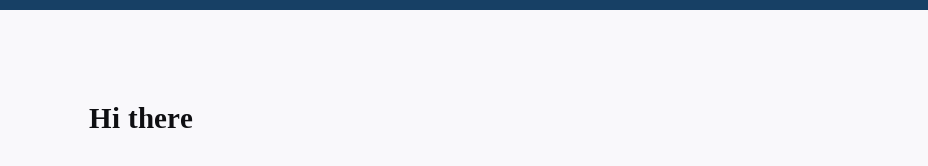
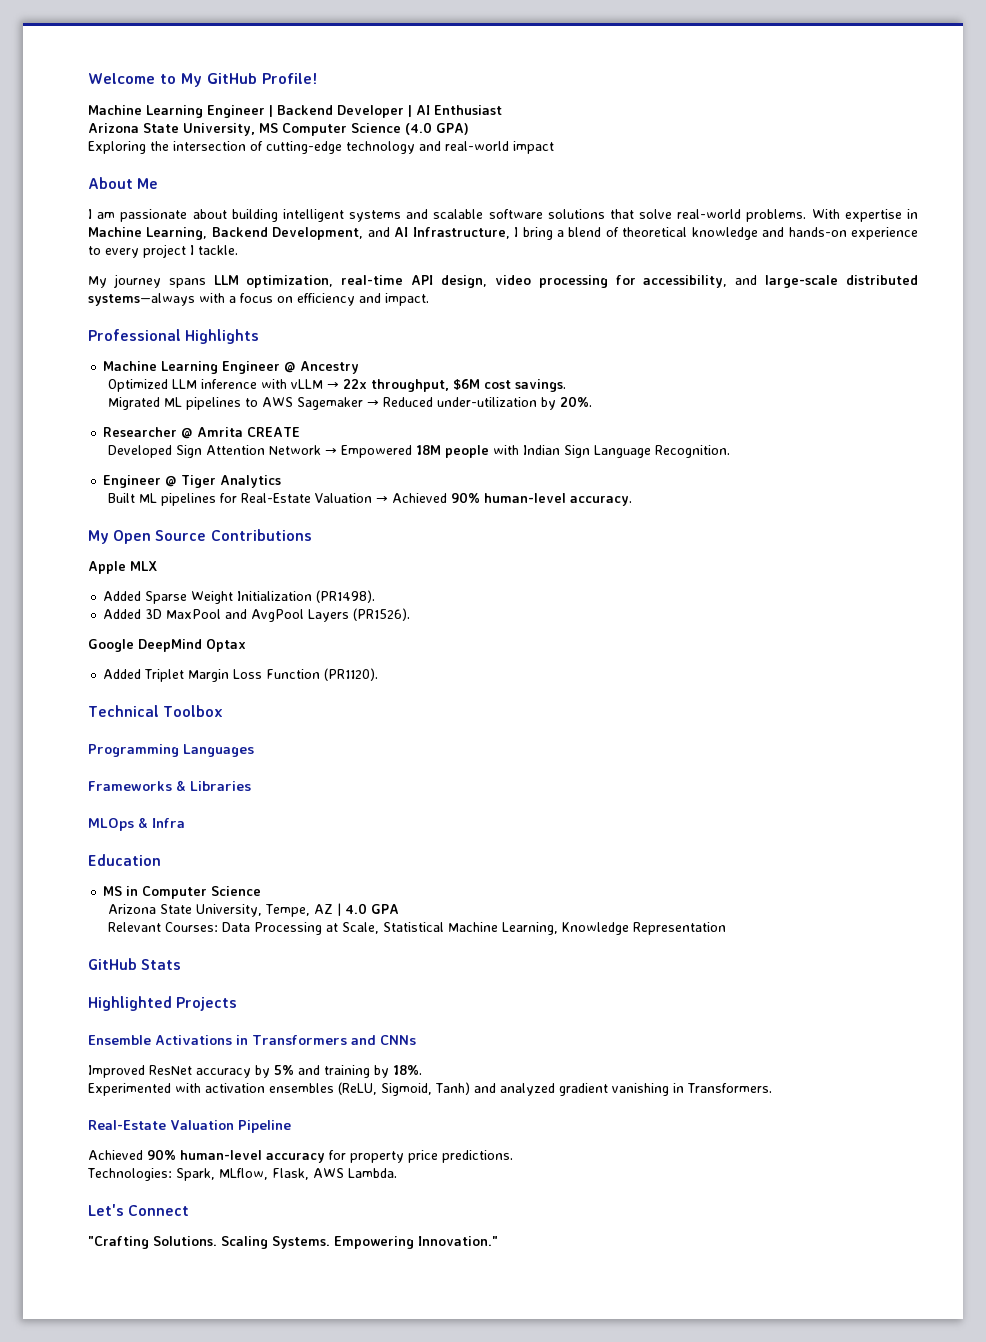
[89,107,193,128] Hi there -> [88,73,317,87] [88,105,502,118] [88,122,469,136] [88,141,554,154] [88,177,159,189] [88,209,918,222] [88,227,918,240] [88,244,238,258] [88,274,919,288] [88,293,429,306] [88,329,260,344] [103,361,360,374] [107,379,566,392] [107,396,592,410] [103,427,301,439] [107,445,730,458] [103,475,282,488] [107,492,632,506] [88,529,312,544] [88,561,157,574] [103,590,376,604] [103,608,411,622] [88,639,246,652] [103,668,379,682] [88,705,224,717] [88,744,254,757] [88,780,251,791] [88,817,185,831] [88,854,161,866] [103,886,262,899] [107,903,399,917] [107,922,726,935] [88,958,182,970] [88,996,238,1011] [88,1035,416,1045] [88,1065,422,1078] [88,1082,772,1096] [88,1120,291,1133] [88,1149,513,1163] [87,1168,397,1181] [88,1204,190,1216] [88,1236,498,1249] Welcome to My GitHub Profile! // Machine Learning Engineer | Backend Developer | AI Enthusiast // Arizona State University, MS Computer Science (4.0 GPA) // Exploring the intersection of cutting-edge technology and real-world impact // About Me // I am passionate about building intelligent systems and scalable software solutions that solve real-world problems. With expertise in Machine Learning, Backend Development, and AI Infrastructure, I bring a blend of theoretical knowledge and hands-on experience to every project I tackle. // My journey spans LLM optimization, real-time API design, video processing for accessibility, and large-scale distributed systems—always with a focus on efficiency and impact. // Professional Highlights // Machine Learning Engineer @ Ancestry // Optimized LLM inference with vLLM → 22x throughput, $6M cost savings. // Migrated ML pipelines to AWS Sagemaker → Reduced under-utilization by 20%. // Researcher @ Amrita CREATE // Developed Sign Attention Network → Empowered 18M people with Indian Sign Language Recognition. // Engineer @ Tiger Analytics // Built ML pipelines for Real-Estate Valuation → Achieved 90% human-level accuracy. // My Open Source Contributions // Apple MLX // Added Sparse Weight Initialization (PR1498). // Added 3D MaxPool and AvgPool Layers (PR1526). // Google DeepMind Optax // Added Triplet Margin Loss Function (PR1120). // Technical Toolbox // Programming Languages // Frameworks & Libraries // MLOps & Infra // Education // MS in Computer Science // Arizona State University, Tempe, AZ | 4.0 GPA // Relevant Courses: Data Processing at Scale, Statistical Machine Learning, Knowledge Representation // GitHub Stats // Highlighted Projects // Ensemble Activations in Transformers and CNNs // Improved ResNet accuracy by 5% and training by 18%. // Experimented with activation ensembles (ReLU, Sigmoid, Tanh) and analyzed gradient vanishing in Transformers. // Real-Estate Valuation Pipeline // Achieved 90% human-level accuracy for property price predictions. // Technologies: Spark, MLflow, Flask, AWS Lambda. // Let's Connect // "Crafting Solutions. Scaling Systems. Empowering Innovation."

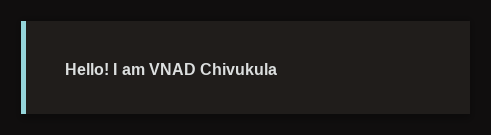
[88,73,317,87] [88,105,502,118] [88,122,469,136] [88,141,554,154] [88,177,159,189] [88,209,918,222] [88,227,918,240] [88,244,238,258] [88,274,919,288] [88,293,429,306] [88,329,260,344] [103,361,360,374] [107,379,566,392] [107,396,592,410] [103,427,301,439] [107,445,730,458] [103,475,282,488] [107,492,632,506] [88,529,312,544] [88,561,157,574] [103,590,376,604] [103,608,411,622] [88,639,246,652] [103,668,379,682] [88,705,224,717] [88,744,254,757] [88,780,251,791] [88,817,185,831] [88,854,161,866] [103,886,262,899] [107,903,399,917] [107,922,726,935] [88,958,182,970] [88,996,238,1011] [88,1035,416,1045] [88,1065,422,1078] [88,1082,772,1096] [88,1120,291,1133] [88,1149,513,1163] [87,1168,397,1181] [88,1204,190,1216] [88,1236,498,1249] Welcome to My GitHub Profile! // Machine Learning Engineer | Backend Developer | AI Enthusiast // Arizona State University, MS Computer Science (4.0 GPA) // Exploring the intersection of cutting-edge technology and real-world impact // About Me // I am passionate about building intelligent systems and scalable software solutions that solve real-world problems. With expertise in Machine Learning, Backend Development, and AI Infrastructure, I bring a blend of theoretical knowledge and hands-on experience to every project I tackle. // My journey spans LLM optimization, real-time API design, video processing for accessibility, and large-scale distributed systems—always with a focus on efficiency and impact. // Professional Highlights // Machine Learning Engineer @ Ancestry // Optimized LLM inference with vLLM → 22x throughput, $6M cost savings. // Migrated ML pipelines to AWS Sagemaker → Reduced under-utilization by 20%. // Researcher @ Amrita CREATE // Developed Sign Attention Network → Empowered 18M people with Indian Sign Language Recognition. // Engineer @ Tiger Analytics // Built ML pipelines for Real-Estate Valuation → Achieved 90% human-level accuracy. // My Open Source Contributions // Apple MLX // Added Sparse Weight Initialization (PR1498). // Added 3D MaxPool and AvgPool Layers (PR1526). // Google DeepMind Optax // Added Triplet Margin Loss Function (PR1120). // Technical Toolbox // Programming Languages // Frameworks & Libraries // MLOps & Infra // Education // MS in Computer Science // Arizona State University, Tempe, AZ | 4.0 GPA // Relevant Courses: Data Processing at Scale, Statistical Machine Learning, Knowledge Representation // GitHub Stats // Highlighted Projects // Ensemble Activations in Transformers and CNNs // Improved ResNet accuracy by 5% and training by 18%. // Experimented with activation ensembles (ReLU, Sigmoid, Tanh) and analyzed gradient vanishing in Transformers. // Real-Estate Valuation Pipeline // Achieved 90% human-level accuracy for property price predictions. // Technologies: Spark, MLflow, Flask, AWS Lambda. // Let's Connect // "Crafting Solutions. Scaling Systems. Empowering Innovation." -> [65,63,278,75] Hello! I am VNAD Chivukula

